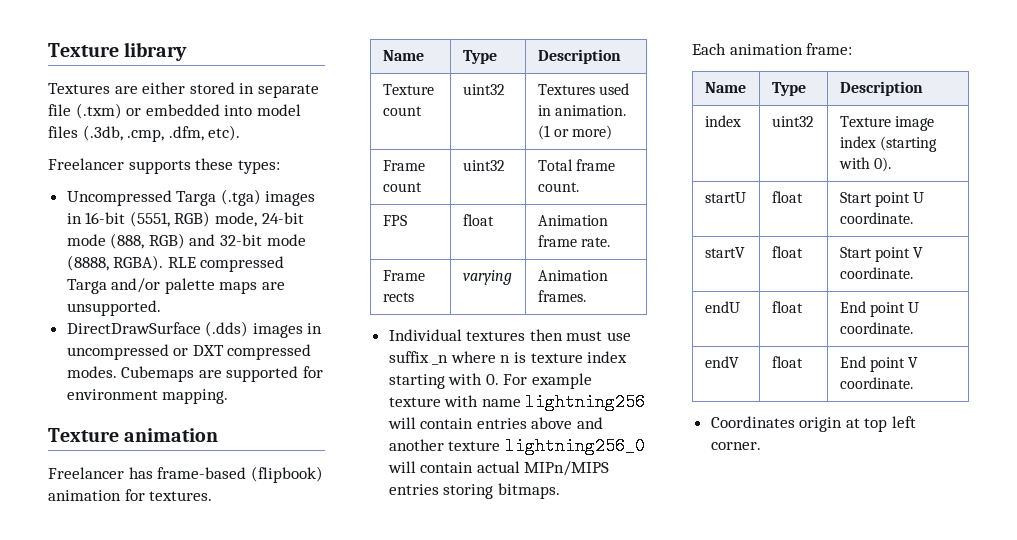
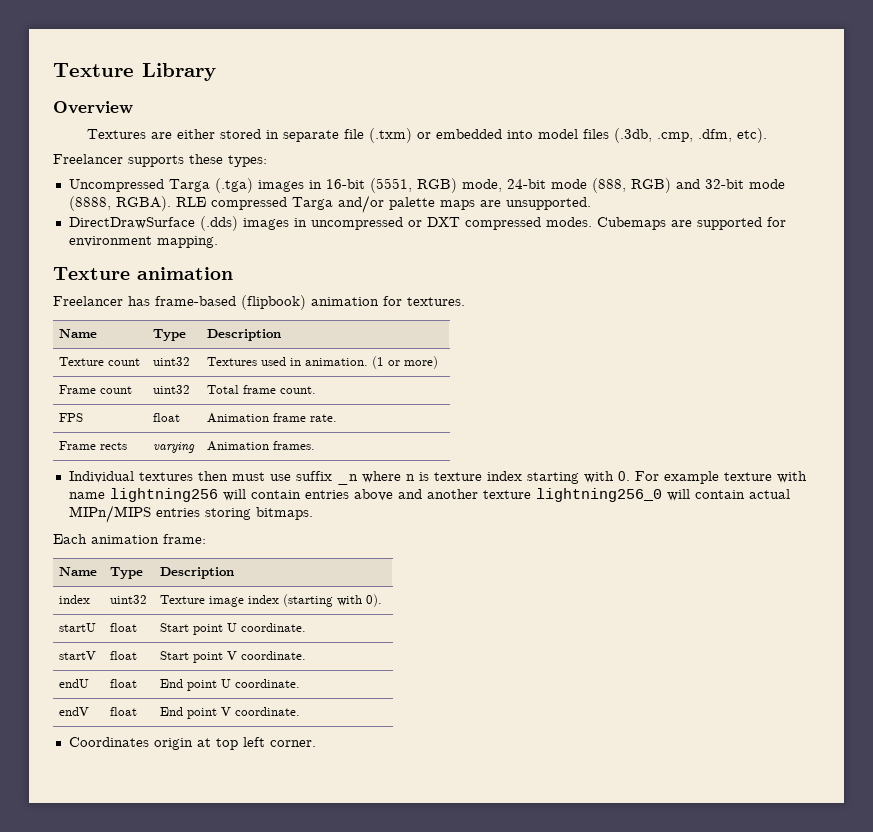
[48,42,188,61] Texture library -> [53,63,216,81] [53,101,133,114] Texture Library // Overview

